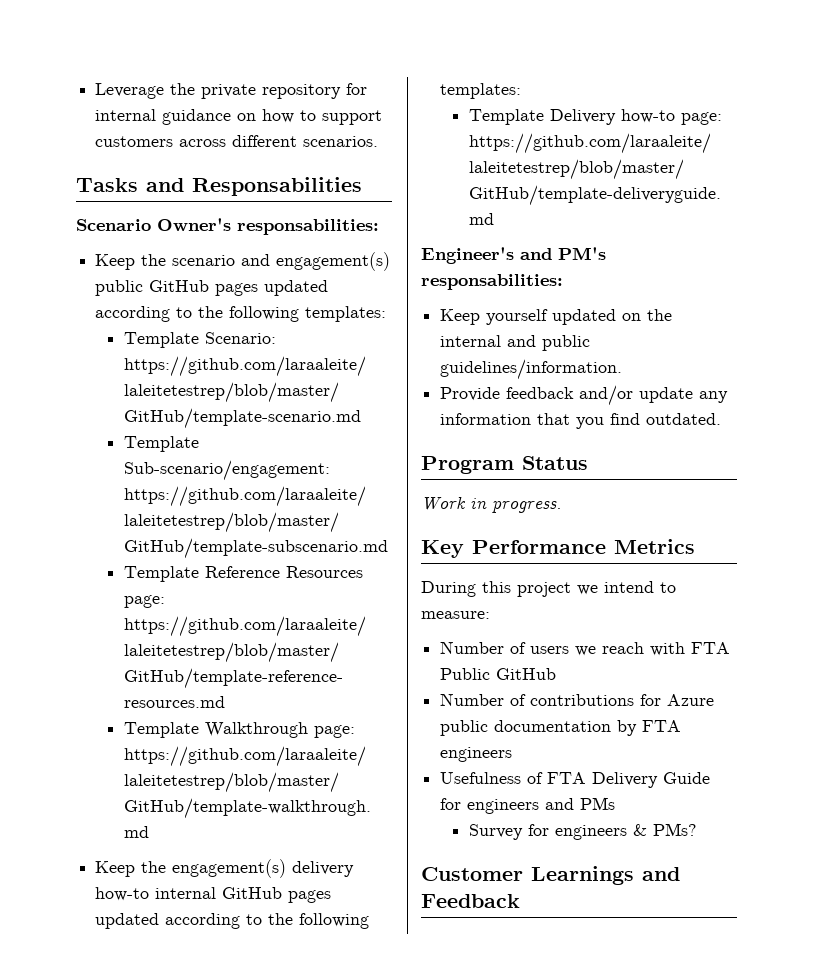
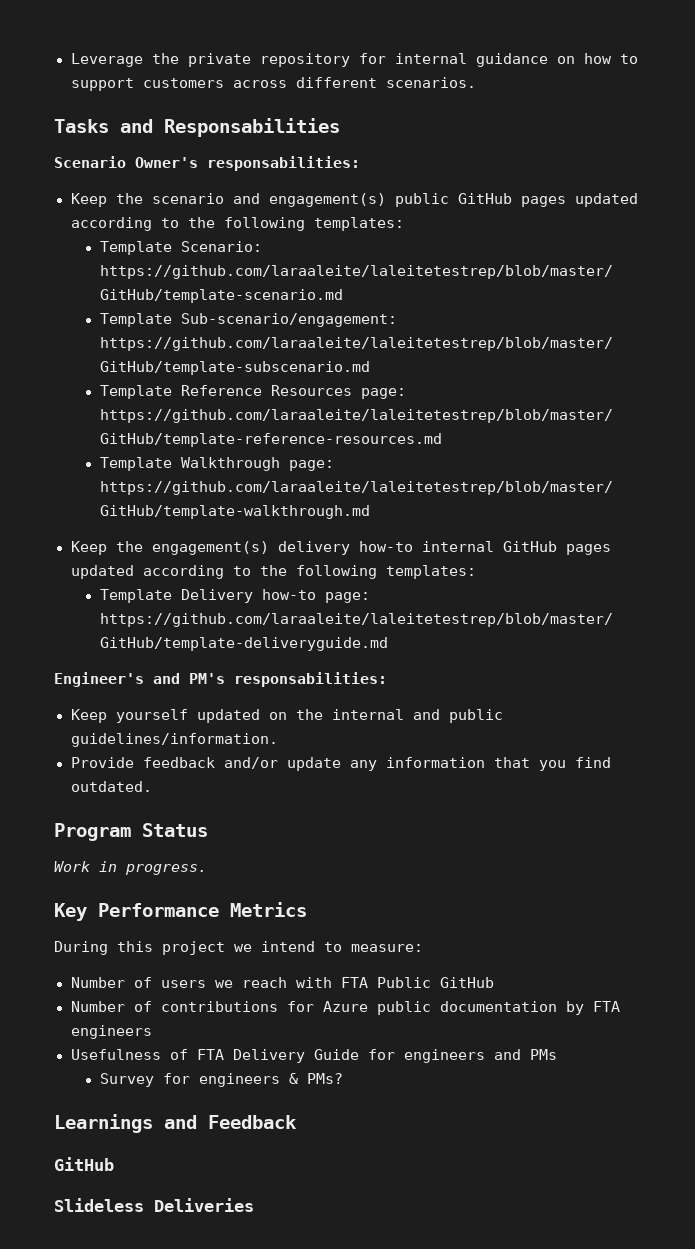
[421,867,523,881] Customer -> (343, 1078) none
(520, 901) none -> [54,1157,114,1171] [54,1198,254,1212] // GitHub // Slideless Deliveries

